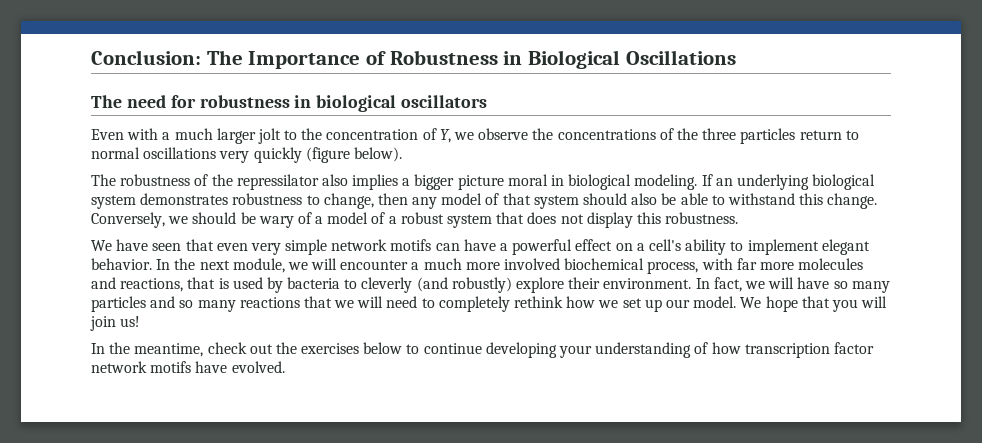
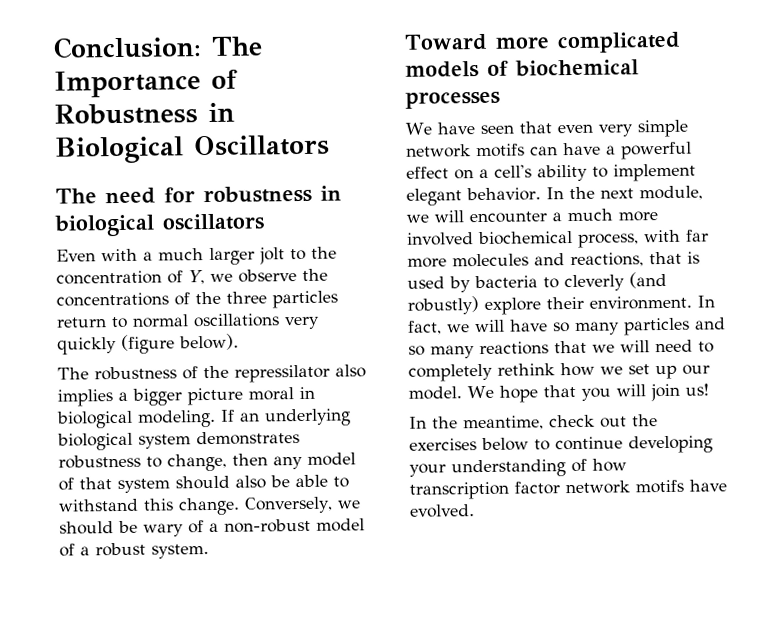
[625,50,736,65] Oscillations -> [193,134,330,157] Oscillators
(324, 220) none -> [224,518,311,533] non-robust
[447,212,739,228] system that does not display this robustness. -> [151,544,209,559] [404,31,681,54] [405,59,639,78] [405,90,500,109] system. // Toward more complicated models of biochemical processes

